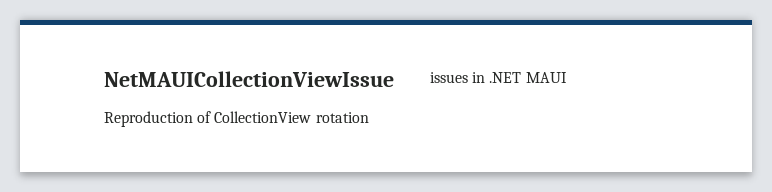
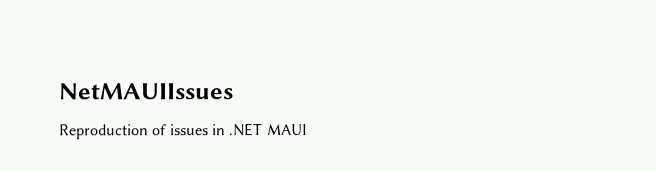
[104,71,394,87] NetMAUICollectionViewIssue -> [58,83,234,100] NetMAUIIssues
[214,111,369,123] CollectionView rotation -> (168, 130) none

